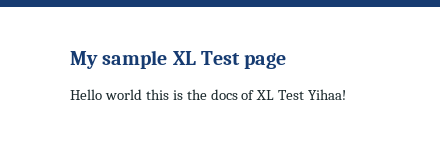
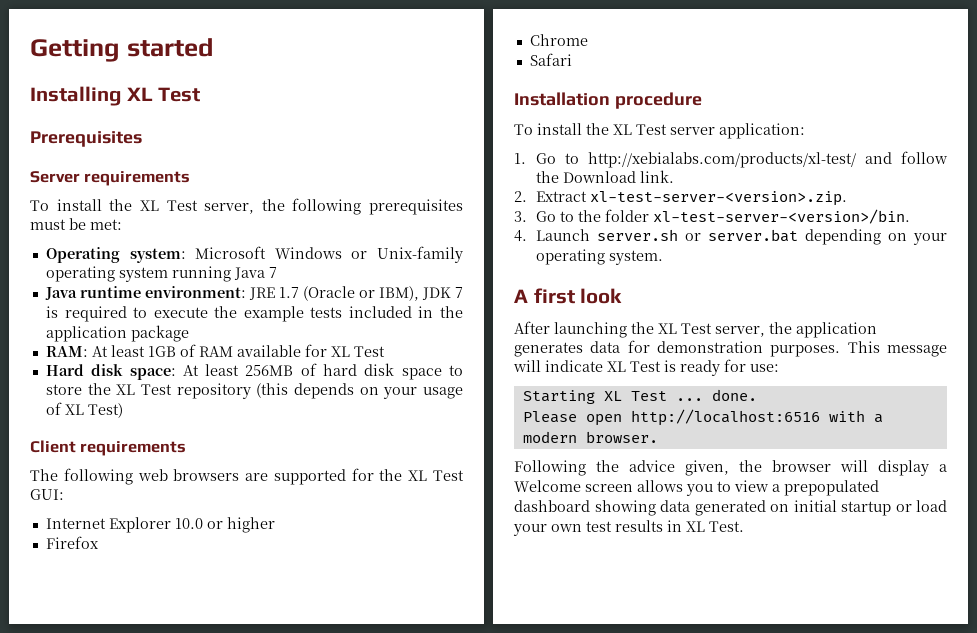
[70,50,287,69] [70,89,347,100] My sample XL Test page // Hello world this is the docs of XL Test Yihaa! -> [30,38,214,62] [30,86,201,106] [30,131,142,147] [30,171,191,186] [30,198,463,215] [30,218,122,230] [45,246,464,263] [45,266,277,282] [44,286,463,301] [45,306,464,322] [45,325,189,342] [45,344,385,357] [45,363,464,380] [45,383,463,399] [45,402,123,418] [30,440,187,456] [30,468,464,485] [30,489,64,500] [45,517,275,533] [45,536,99,549] [529,34,588,46] [529,53,572,66] [514,92,702,109] [514,123,805,139] [514,151,948,168] [536,170,675,183] [514,191,848,206] [514,209,911,224] [514,229,947,245] [536,249,664,265] [514,288,623,304] [514,321,877,338] [514,340,947,357] [513,359,779,376] [522,389,757,404] [522,409,883,426] [522,431,658,443] [514,460,947,476] [514,480,879,496] [514,500,947,516] [513,520,744,536] Getting started // Installing XL Test // Prerequisites // Server requirements // To install the XL Test server, the following prerequisites must be met: // Operating system: Microsoft Windows or Unix-family operating system running Java 7 // Java runtime environment: JRE 1.7 (Oracle or IBM), JDK 7 is required to execute the example tests included in the application package // RAM: At least 1GB of RAM available for XL Test // Hard disk space: At least 256MB of hard disk space to store the XL Test repository (this depends on your usage of XL Test) // Client requirements // The following web browsers are supported for the XL Test GUI: // Internet Explorer 10.0 or higher // Firefox // Chrome // Safari // Installation procedure // To install the XL Test server application: // 1. Go to http://xebialabs.com/products/xl-test/ and follow the Download link. // 2. Extract xl-test-server-<version>.zip. // 3. Go to the folder xl-test-server-<version>/bin. // 4. Launch server.sh or server.bat depending on your operating system. // A first look // After launching the XL Test server, the application generates data for demonstration purposes. This message will indicate XL Test is ready for use: // Starting XL Test ... done. // Please open http://localhost:6516 with a modern browser. // Following the advice given, the browser will display a Welcome screen allows you to view a prepopulated dashboard showing data generated on initial startup or load your own test results in XL Test.

